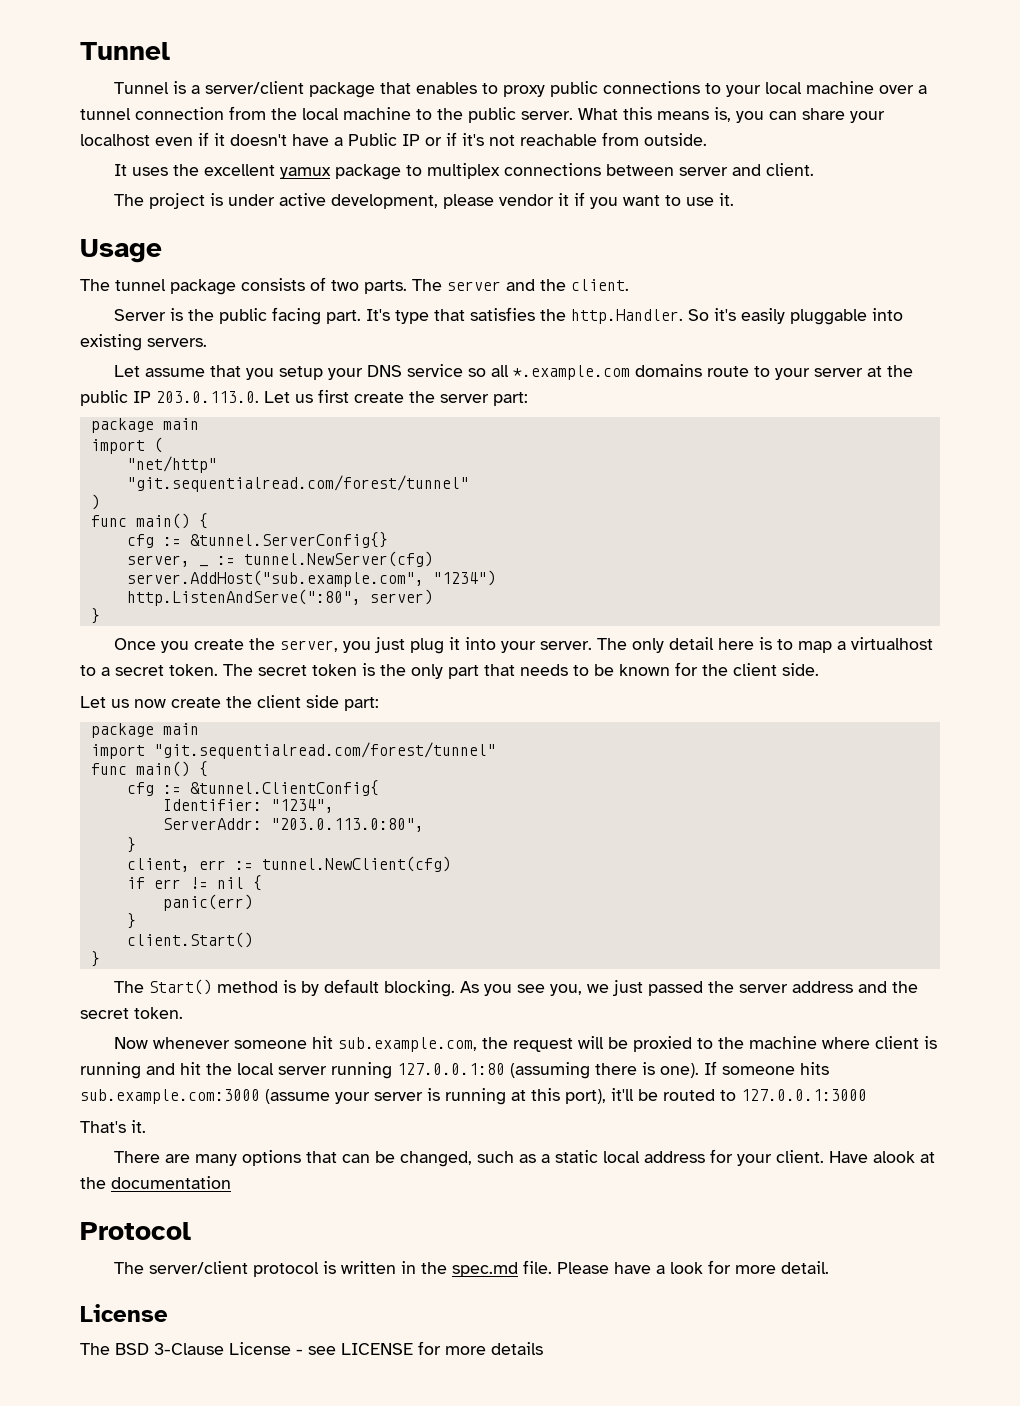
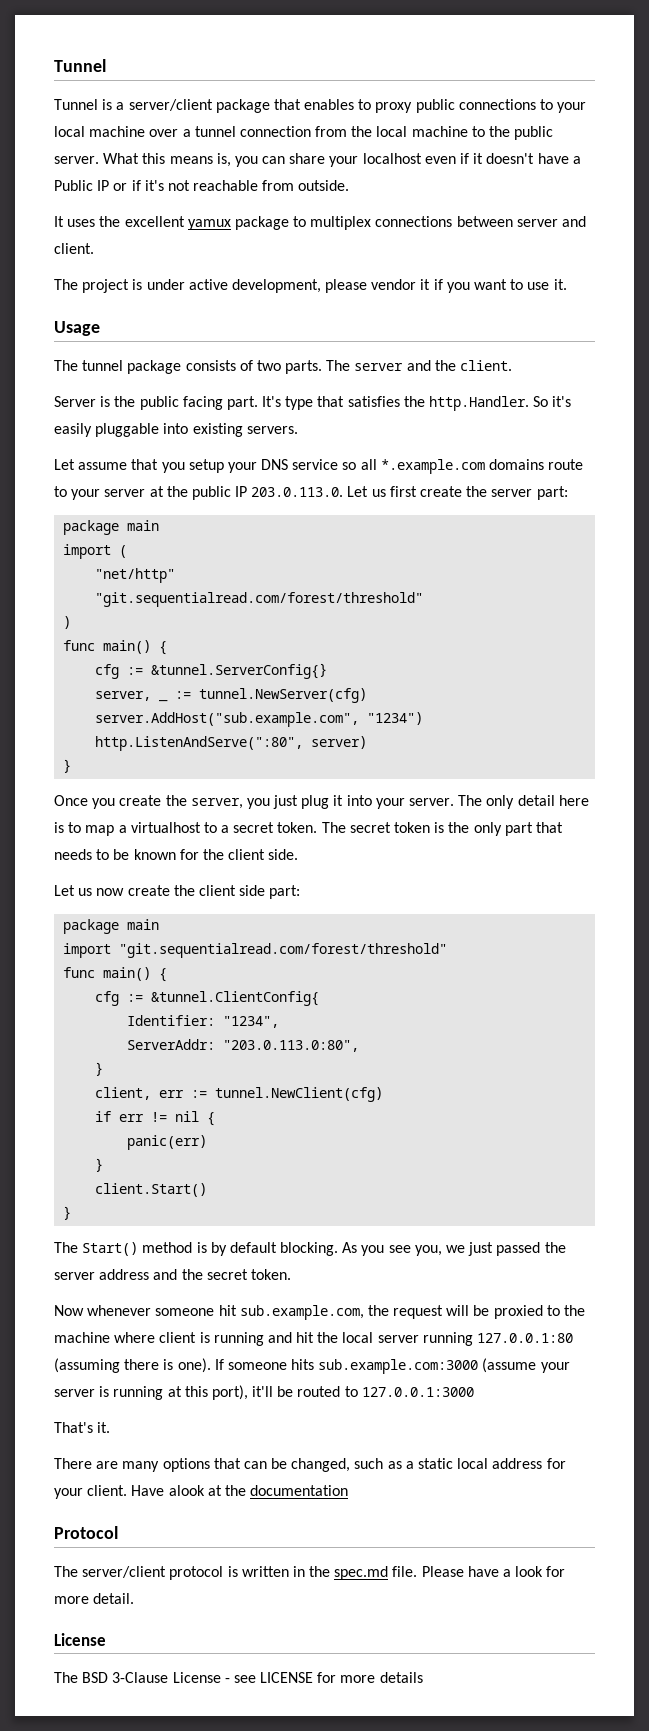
[126,475,469,492] "git.sequentialread.com/forest/tunnel" -> [95,592,424,607] "git.sequentialread.com/forest/threshold"
[153,742,496,759] "git.sequentialread.com/forest/tunnel" -> [119,943,448,958] "git.sequentialread.com/forest/threshold"

